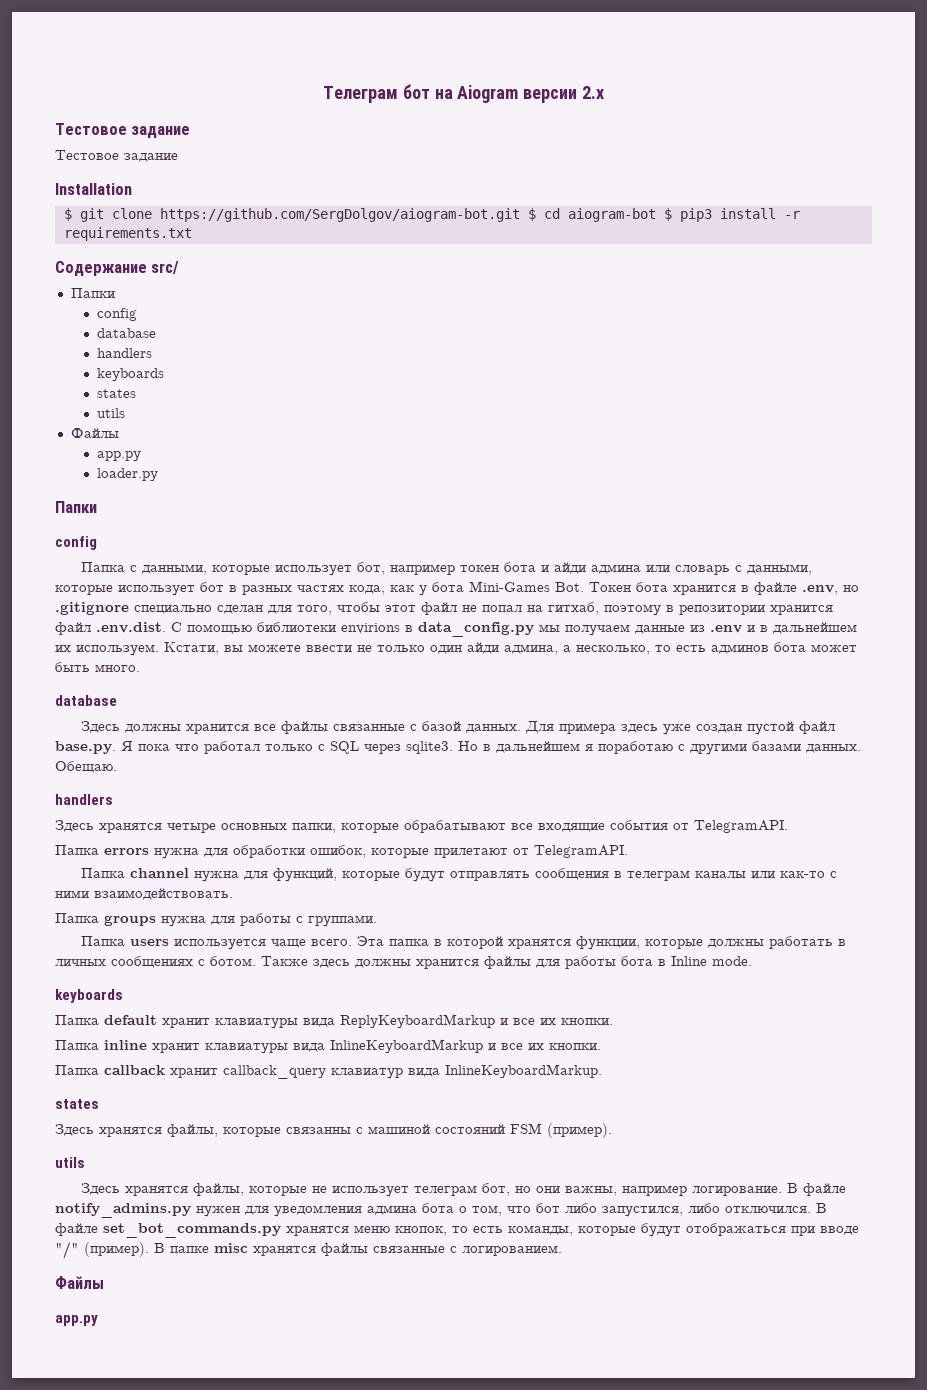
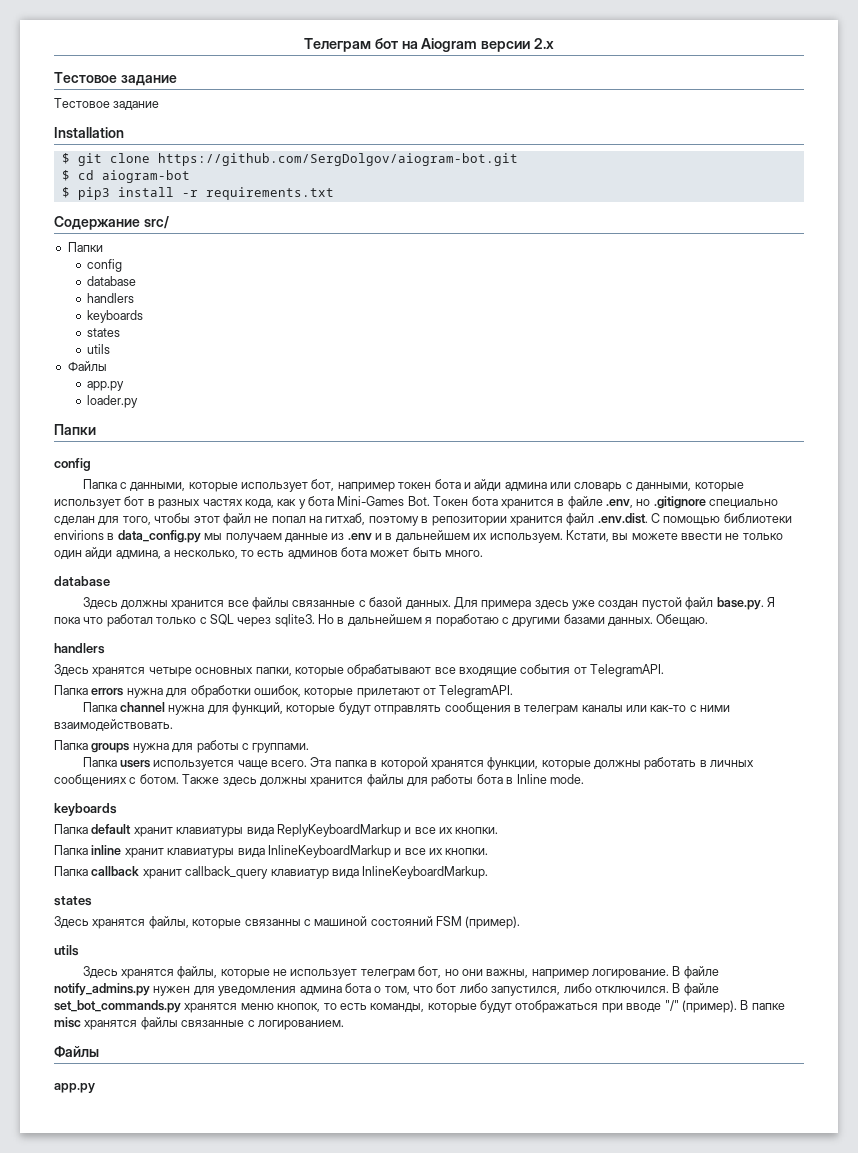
(520, 215) none -> (518, 159) //
(656, 215) none -> (190, 176) //

